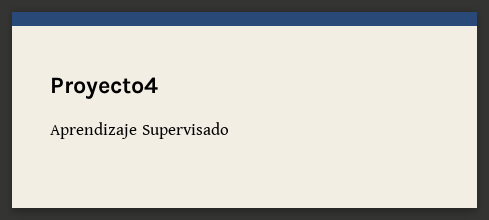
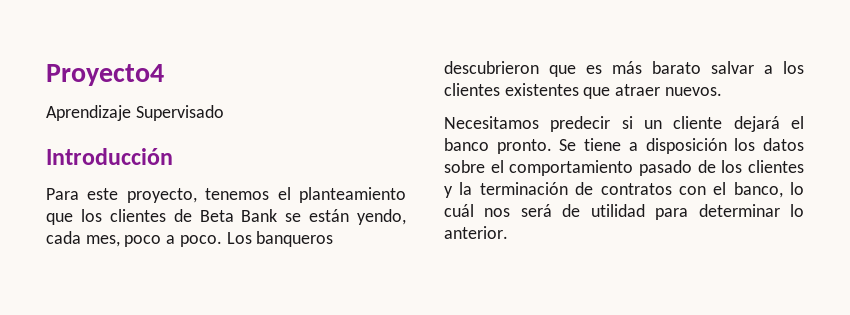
(229, 130) none -> [46,148,173,165] [46,187,406,203] [46,209,406,225] [46,231,334,247] [444,61,804,77] [444,83,722,99] [444,116,804,132] [444,138,804,154] [444,160,804,176] [444,182,804,198] [444,204,804,220] [444,226,508,239] // Introducción // Para este proyecto, tenemos el planteamiento que los clientes de Beta Bank se están yendo, cada mes, poco a poco. Los banqueros descubrieron que es más barato salvar a los clientes existentes que atraer nuevos. // Necesitamos predecir si un cliente dejará el banco pronto. Se tiene a disposición los datos sobre el comportamiento pasado de los clientes y la terminación de contratos con el banco, lo cuál nos será de utilidad para determinar lo anterior.

